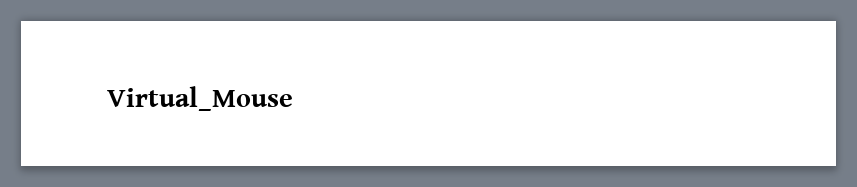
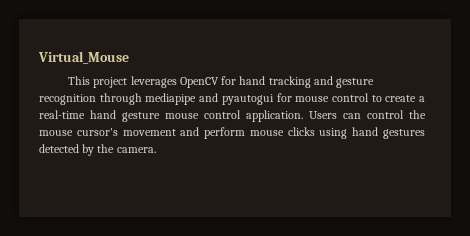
(293, 98) none -> [68,76,375,88] [39,93,425,105] [39,110,426,122] [39,127,425,139] [39,144,156,156] // This project leverages OpenCV for hand tracking and gesture recognition through mediapipe and pyautogui for mouse control to create a real-time hand gesture mouse control application. Users can control the mouse cursor's movement and perform mouse clicks using hand gestures detected by the camera.

